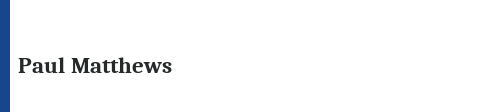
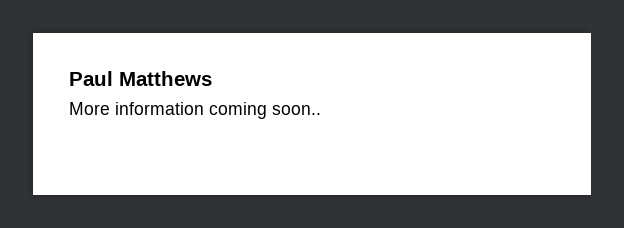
(173, 65) none -> [69,102,321,119] // More information coming soon..

